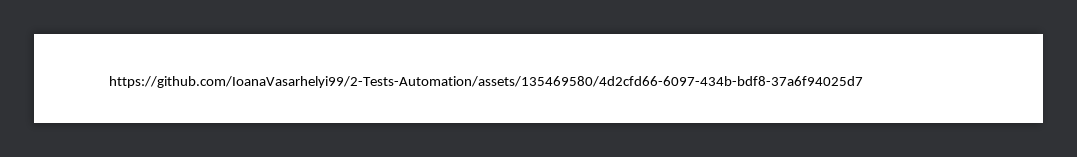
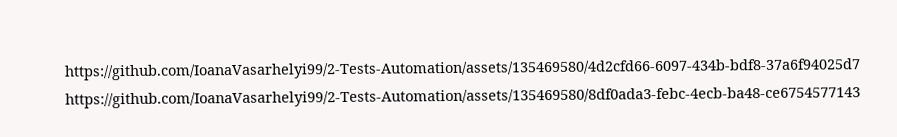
(863, 82) none -> [65,86,861,109] // https://github.com/IoanaVasarhelyi99/2-Tests-Automation/assets/135469580/8df0ada3-febc-4ecb-ba48-ce6754577143

